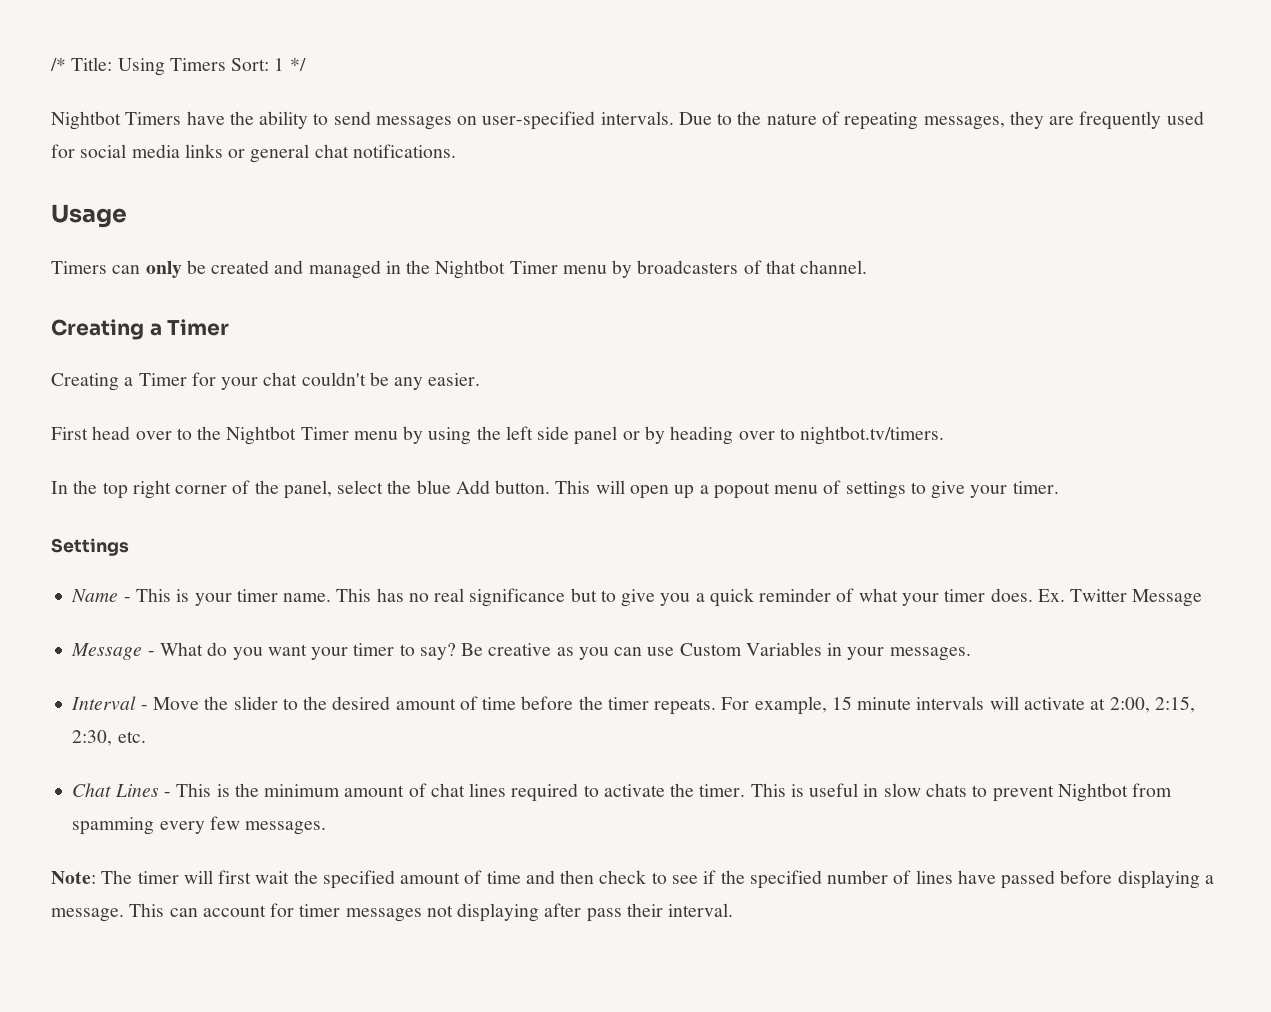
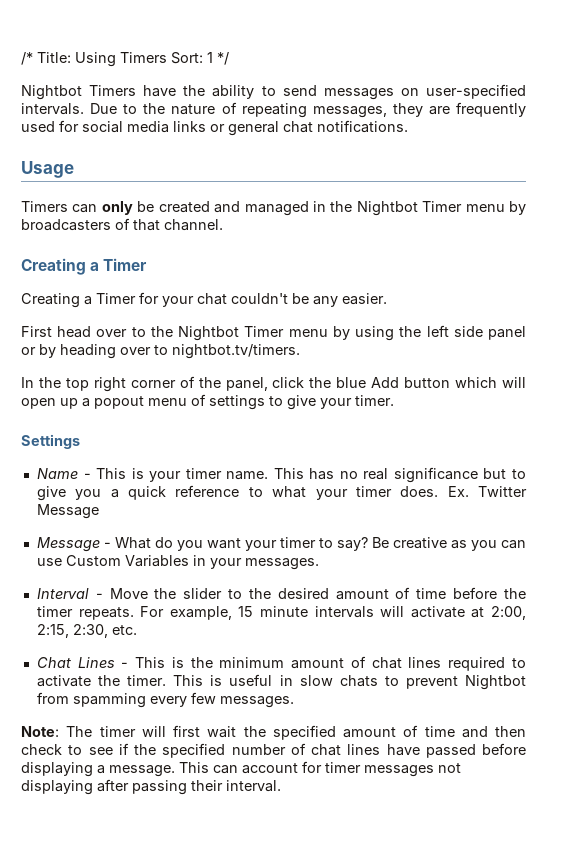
[337,480,384,494] select -> [272,377,305,388] click
[495,480,591,494] button. This -> [404,377,498,388] button which
[759,588,855,602] reminder of -> [175,485,263,497] reference to
(912, 877) none -> [311,744,341,756] chat
[586,908,622,922] pass -> [132,780,187,795] passing

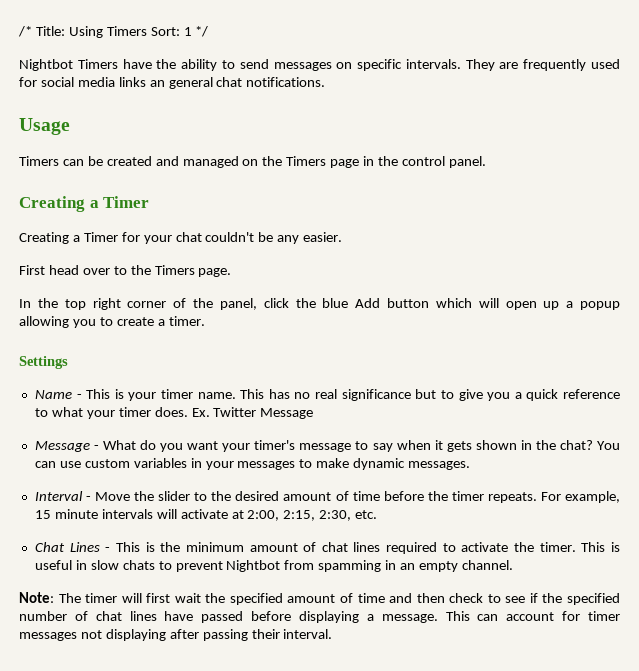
[425,84,526,99] [21,102,423,118] user-specified intervals. Due to the nature of repeating messages, they -> [357,59,495,71] specific intervals. They
[210,124,225,132] or -> [149,80,165,87] an
[101,201,133,215] only -> (84, 162) none
[312,201,527,216] [21,218,223,231] in the Nightbot Timer menu by broadcasters of that channel. -> [242,156,486,168] on the Timers page in the control panel.
[178,325,526,341] [21,344,300,359] Nightbot Timer menu by using the left side panel or by heading over to nightbot.tv/timers. -> [154,265,232,277] Timers page.
[94,394,352,410] popout menu of settings to give your -> [580,301,620,310] [19,316,165,328] popup allowing you to create a
[279,537,526,551] [36,555,242,569] timer to say? Be creative as you can use Custom Variables in your -> [254,440,620,452] [34,458,406,470] timer's message to say when it gets shown in the chat? You can use custom variables in your messages to make dynamic
[149,692,294,708] every few messages. -> [385,560,513,572] in an empty channel.

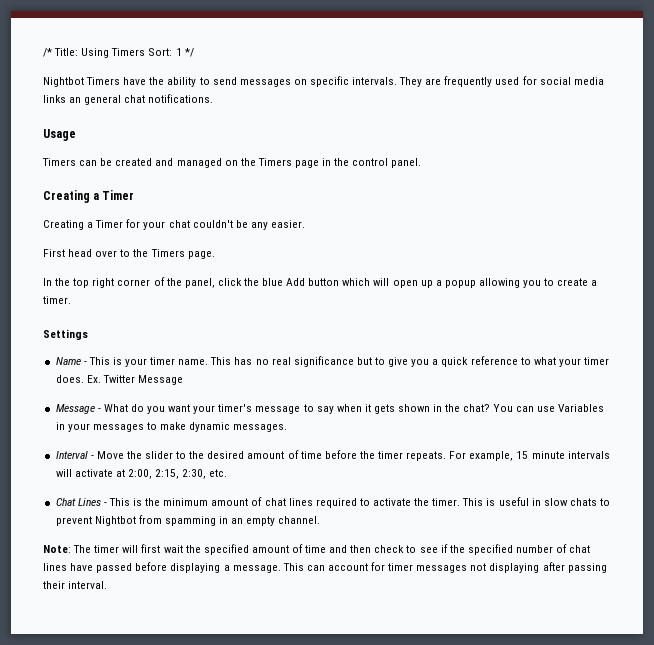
[84,458,187,468] custom variables -> [557,404,604,412] Variables

